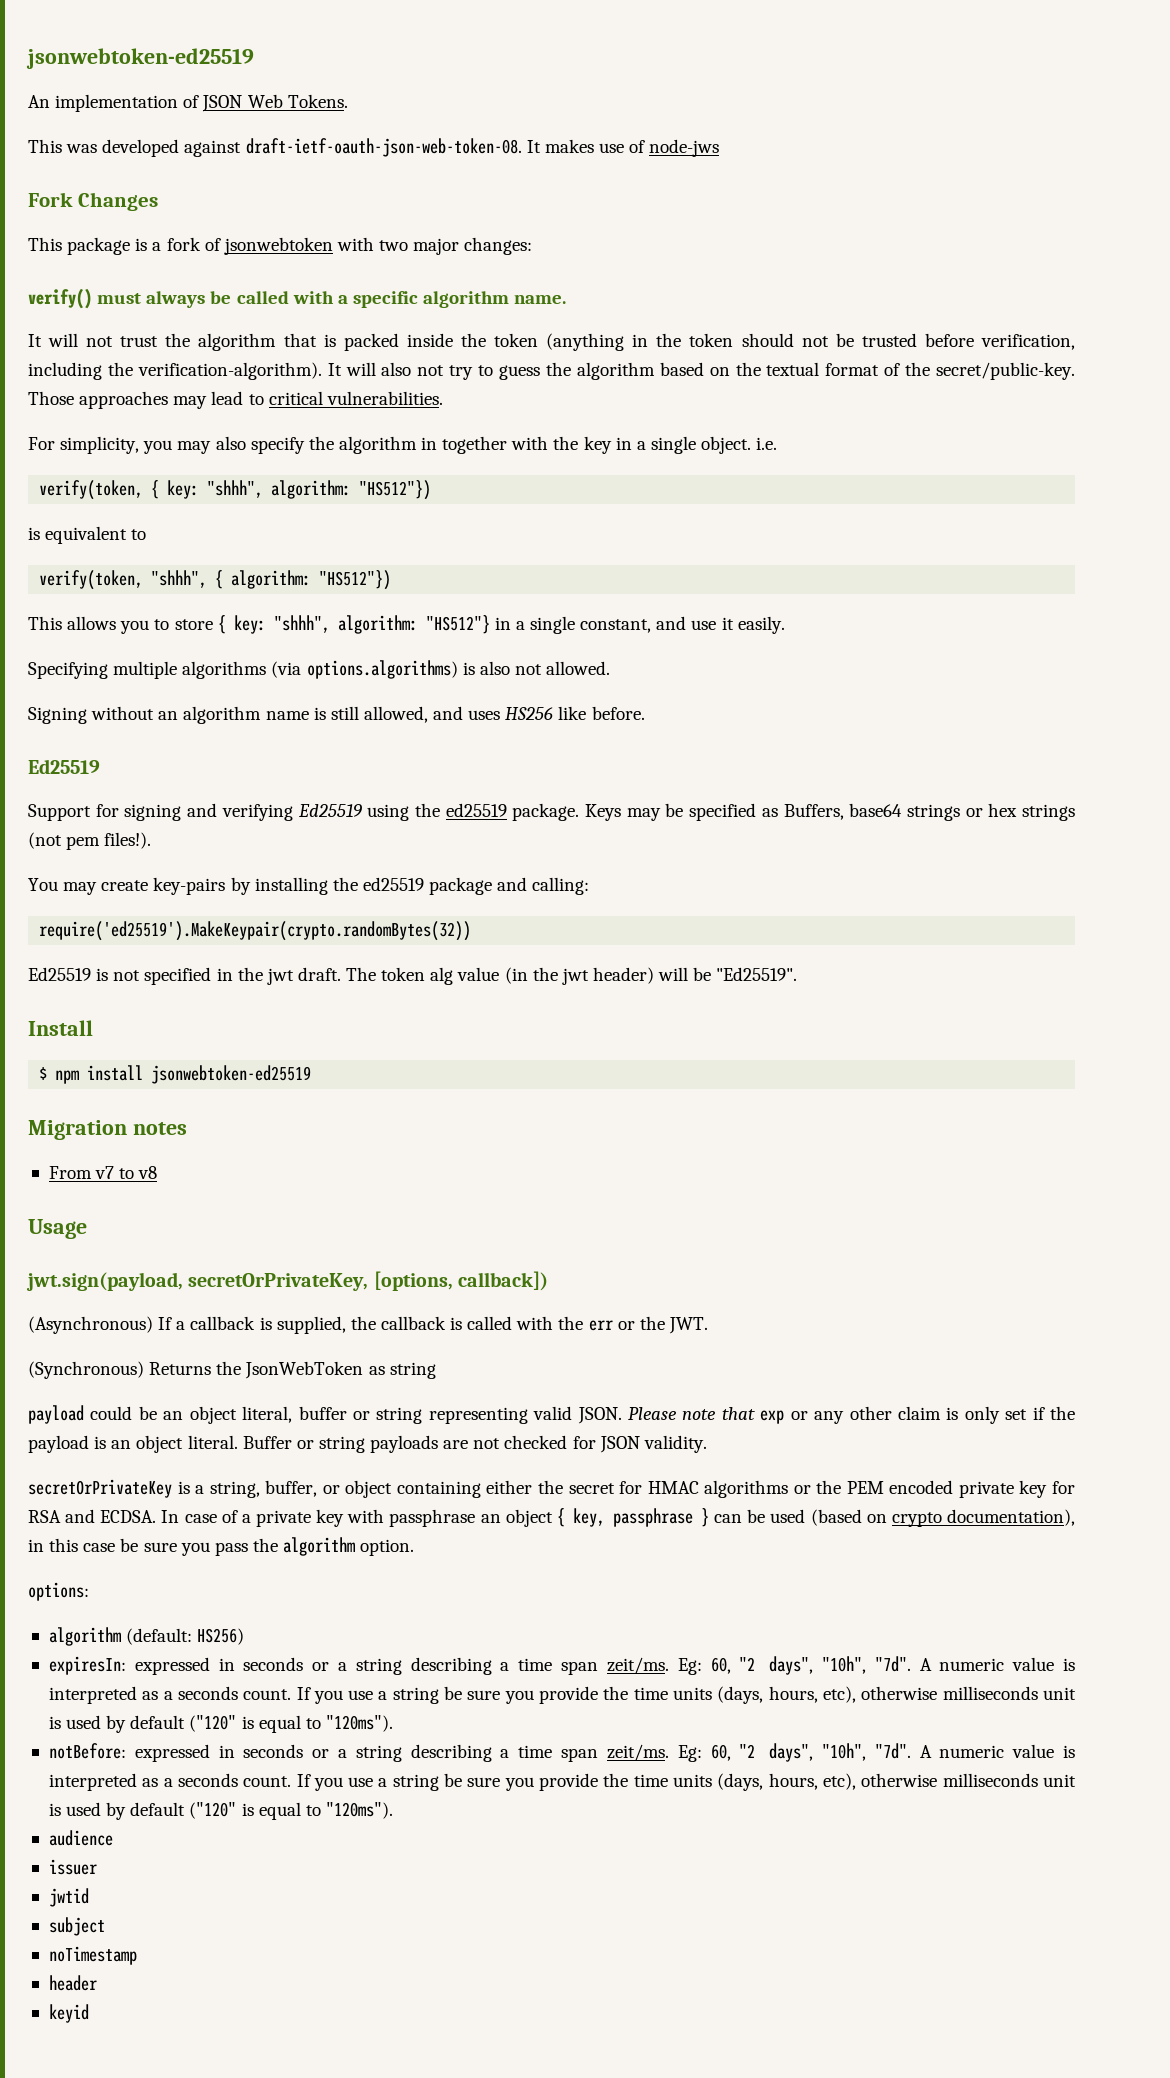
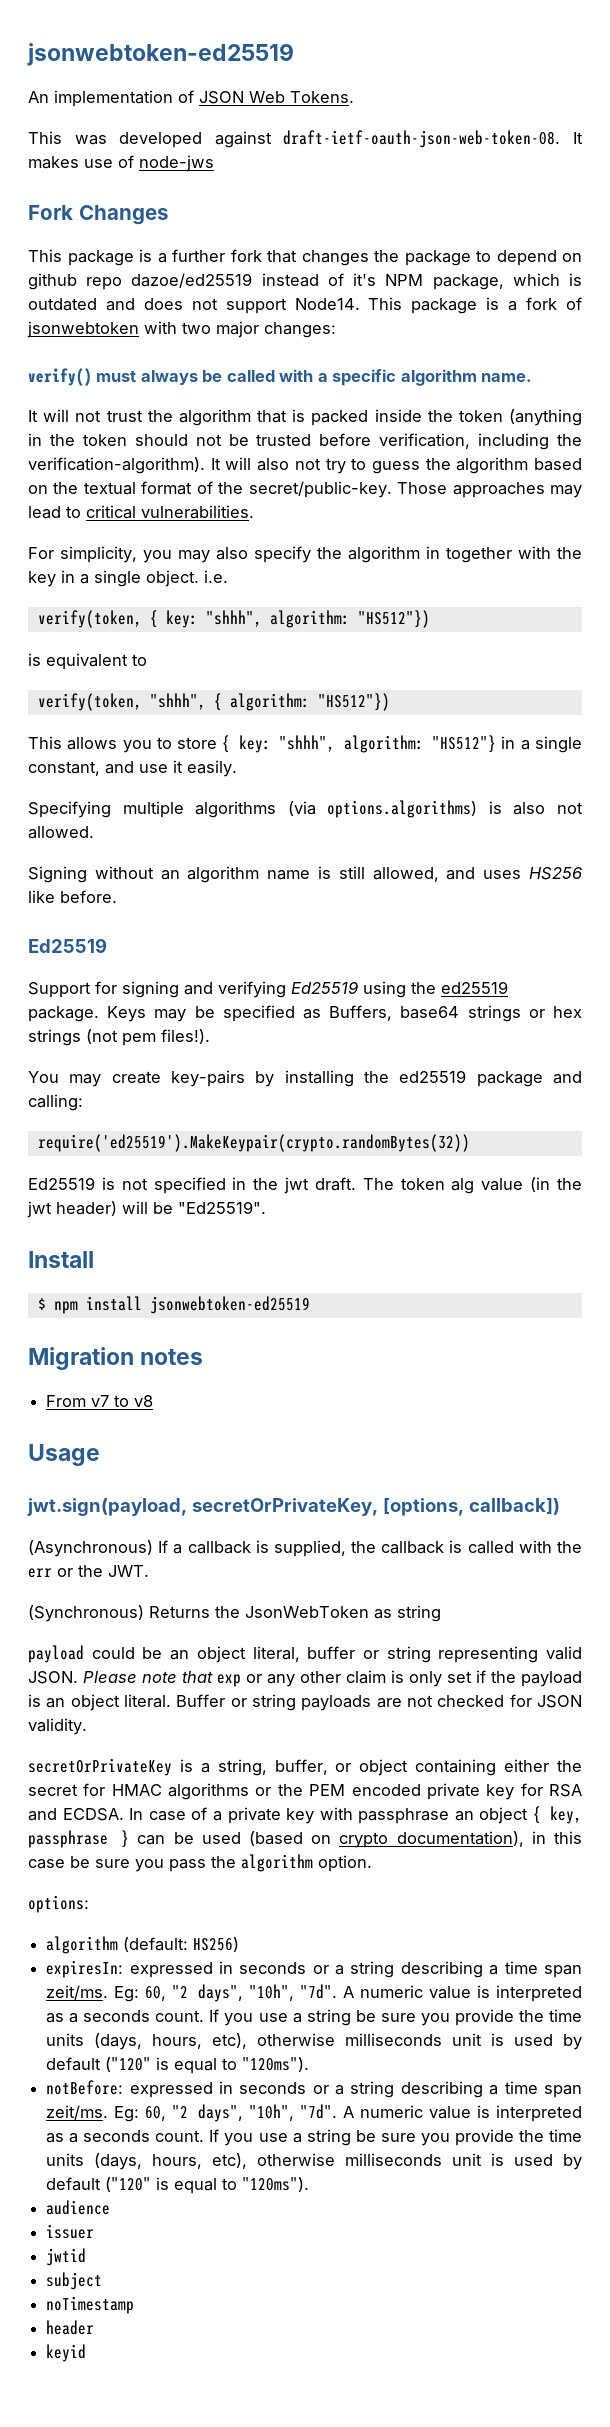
(162, 246) none -> [172,249,582,266] [28,273,582,290] [28,297,518,314] further fork that changes the package to depend on github repo dazoe/ed25519 instead of it's NPM package, which is outdated and does not support Node14. This package is a

